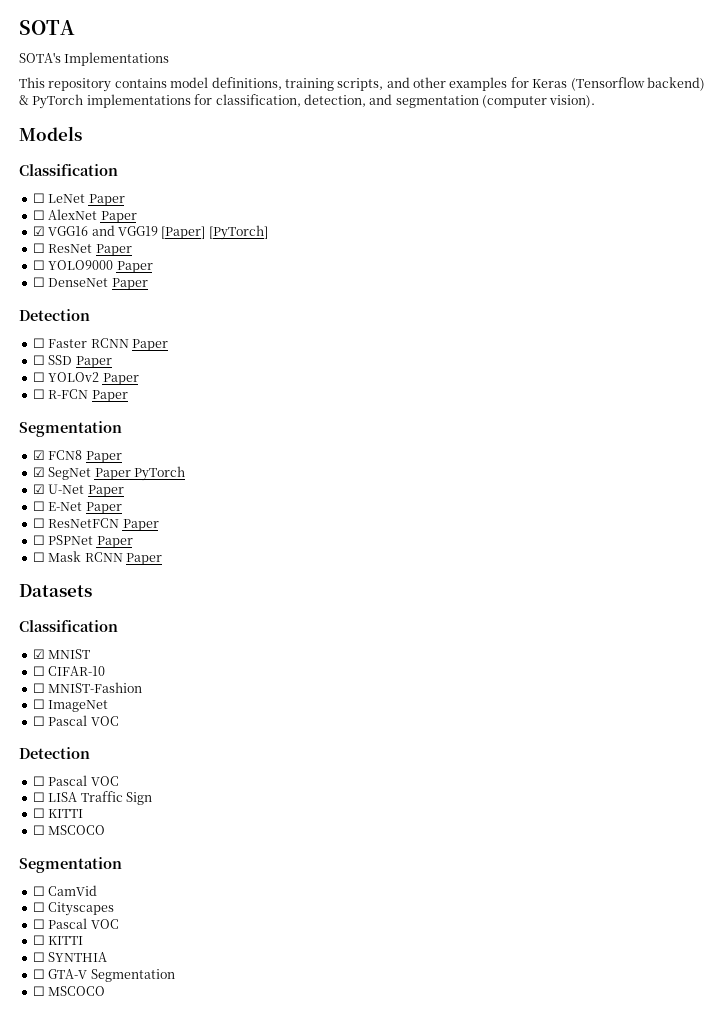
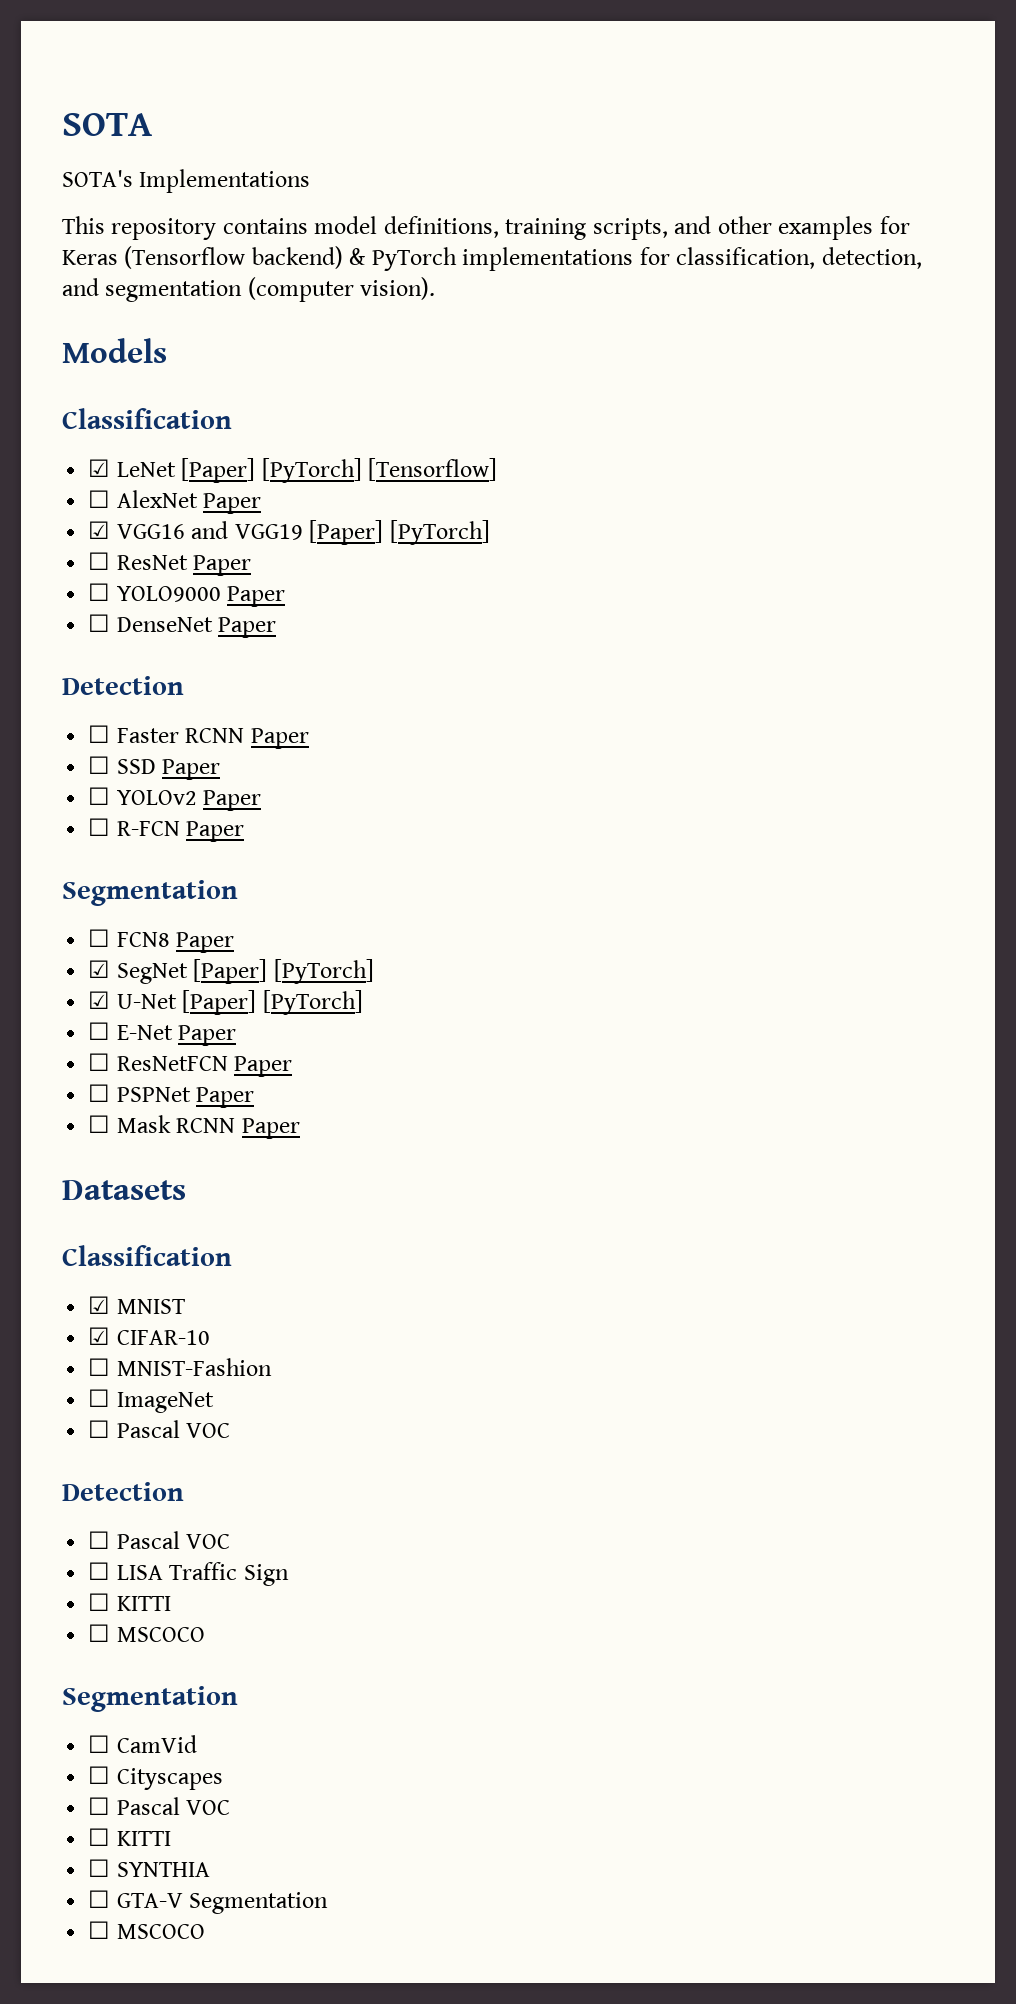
[32,193,125,206] ☐ LeNet Paper -> [88,458,498,483] ☑ LeNet [Paper] [PyTorch] [Tensorflow]
[32,450,45,460] ☑ -> [88,929,111,947] ☐
[94,466,185,481] Paper PyTorch -> [193,959,374,984] [Paper] [PyTorch]
[87,485,124,497] Paper -> [182,990,363,1015] [Paper] [PyTorch]
[32,666,45,676] ☐ -> [88,1327,111,1345] ☑

